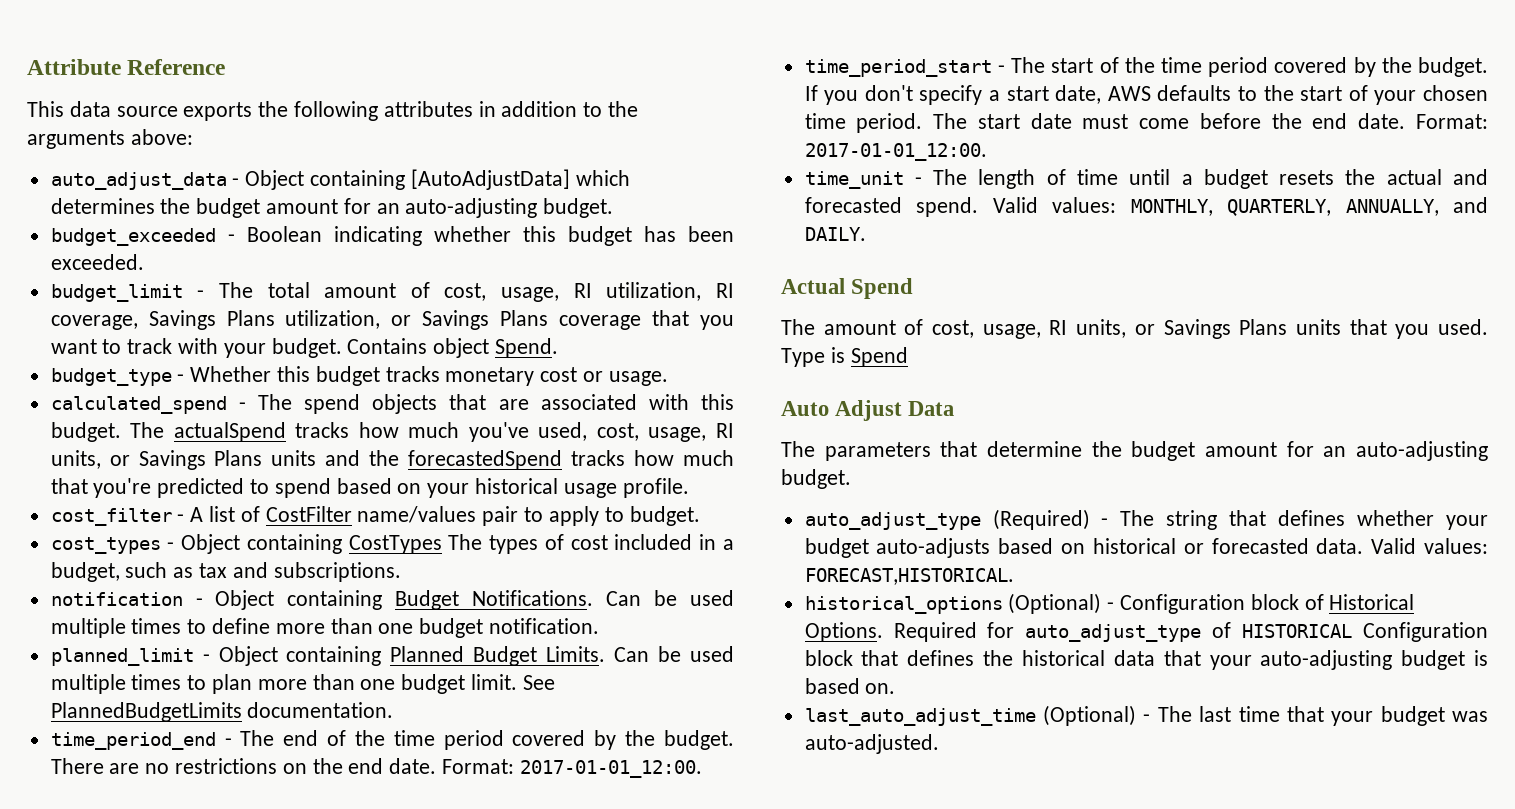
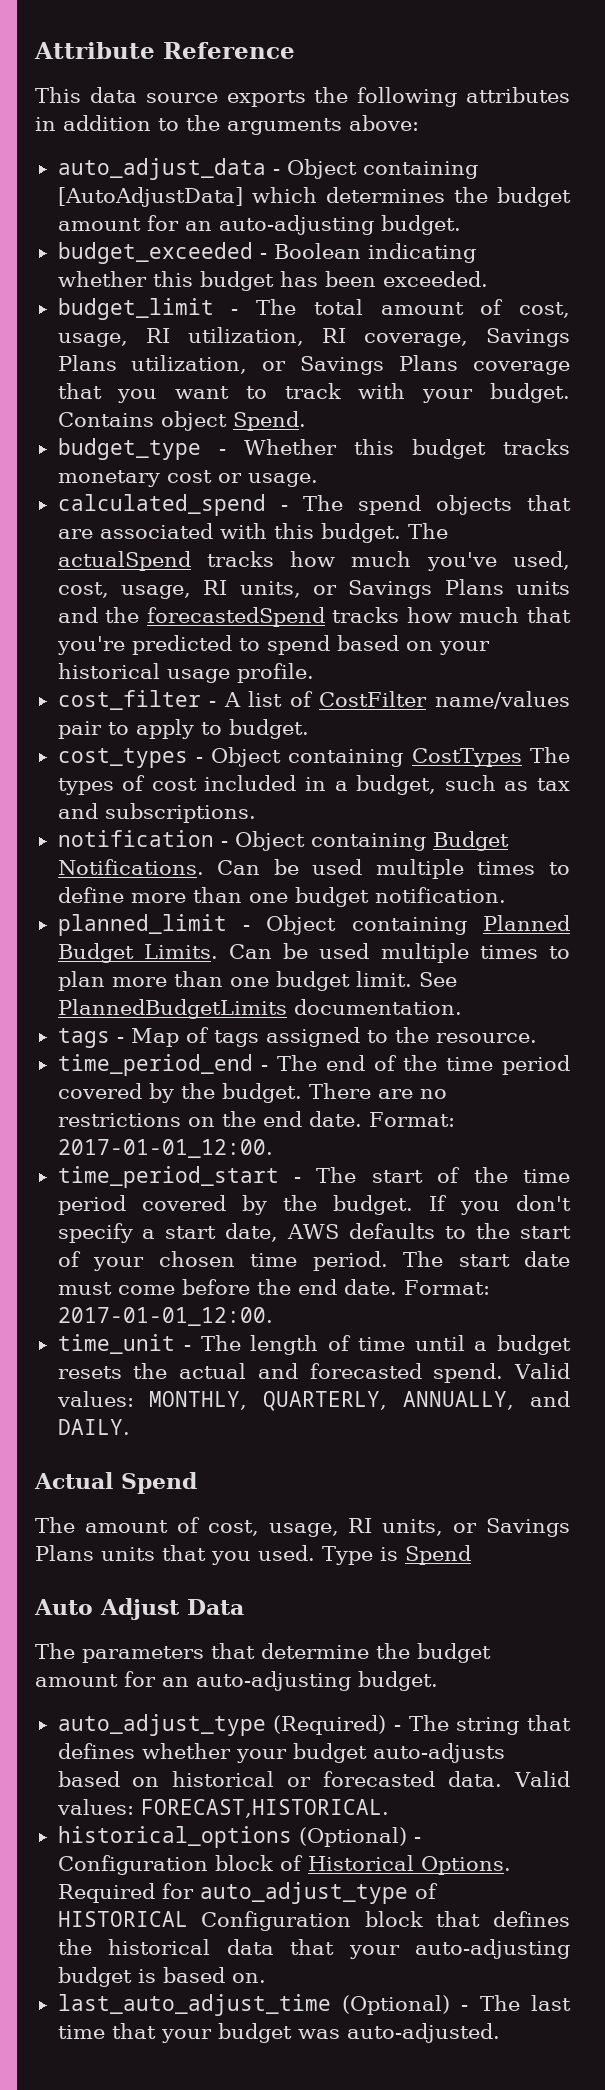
(394, 710) none -> [57,1027,537,1048] // tags - Map of tags assigned to the resource.

